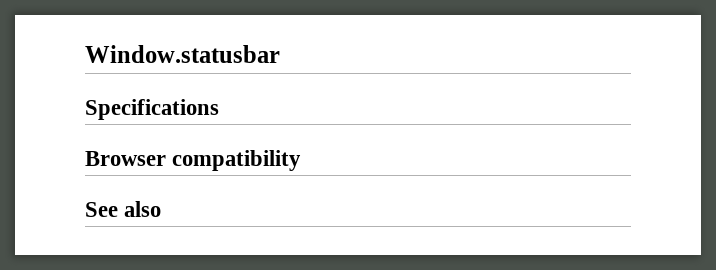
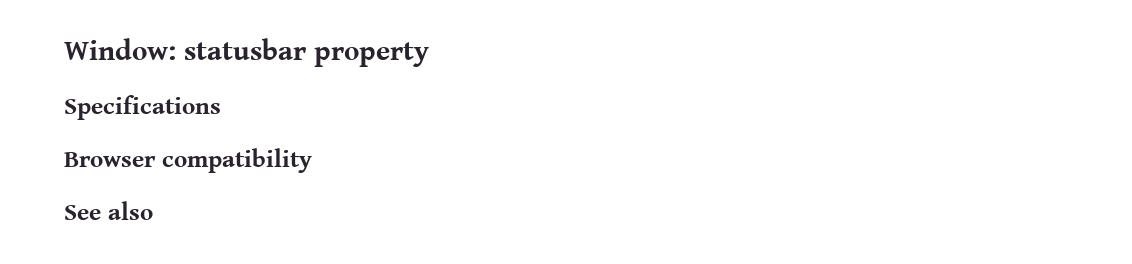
[85,45,280,63] Window.statusbar -> [64,38,429,67] Window: statusbar property

